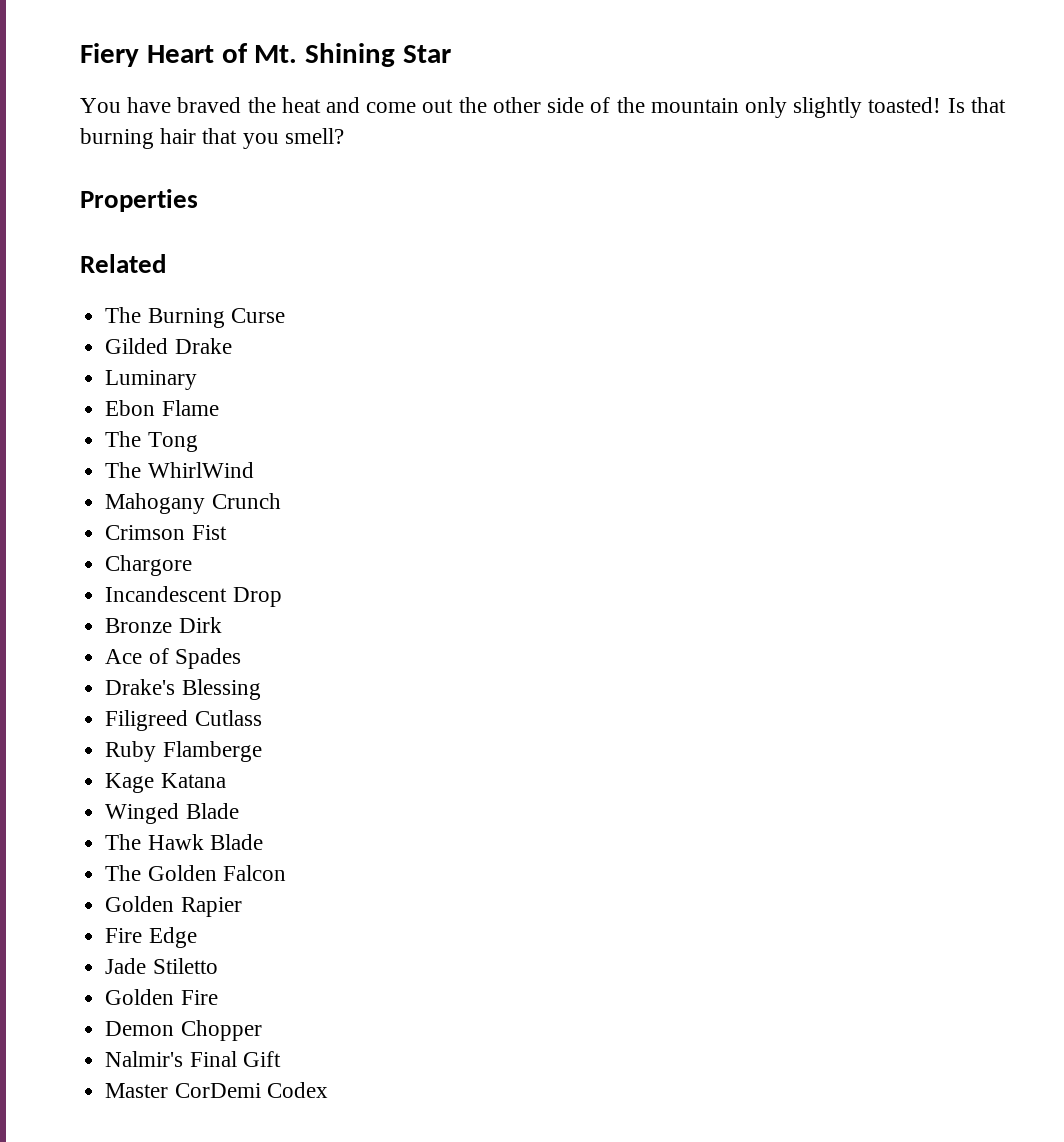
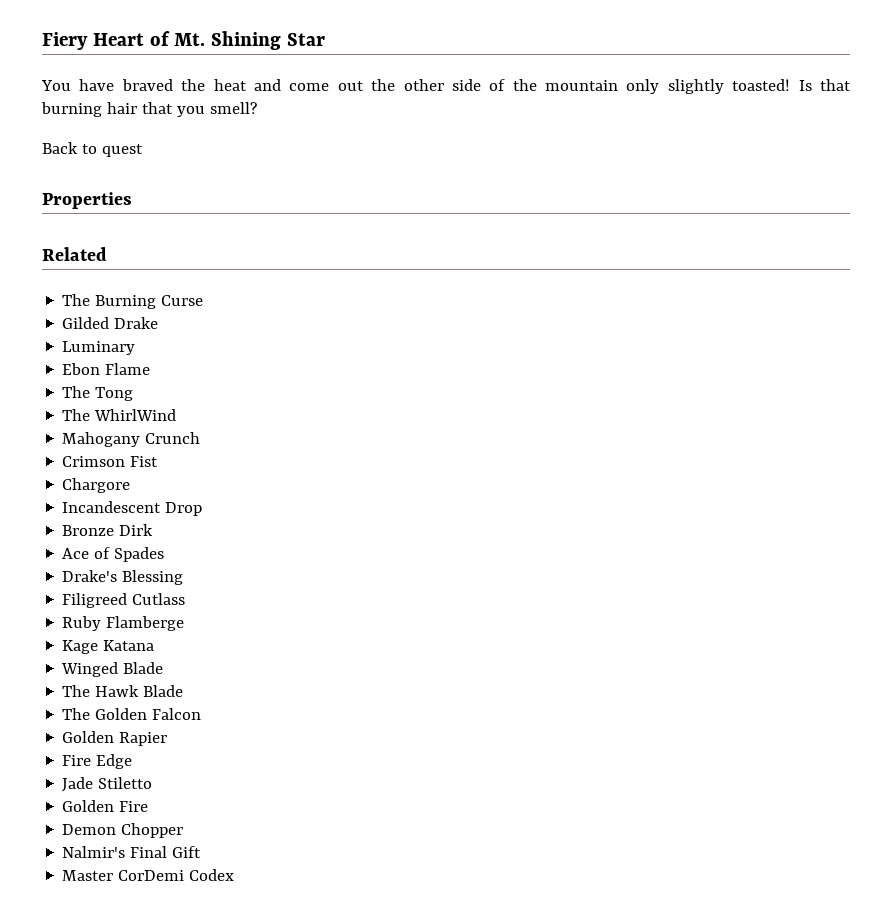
(344, 136) none -> [42,142,143,157] // Back to quest

